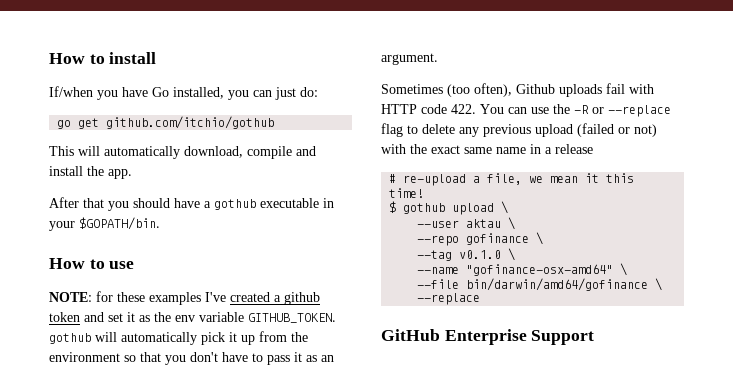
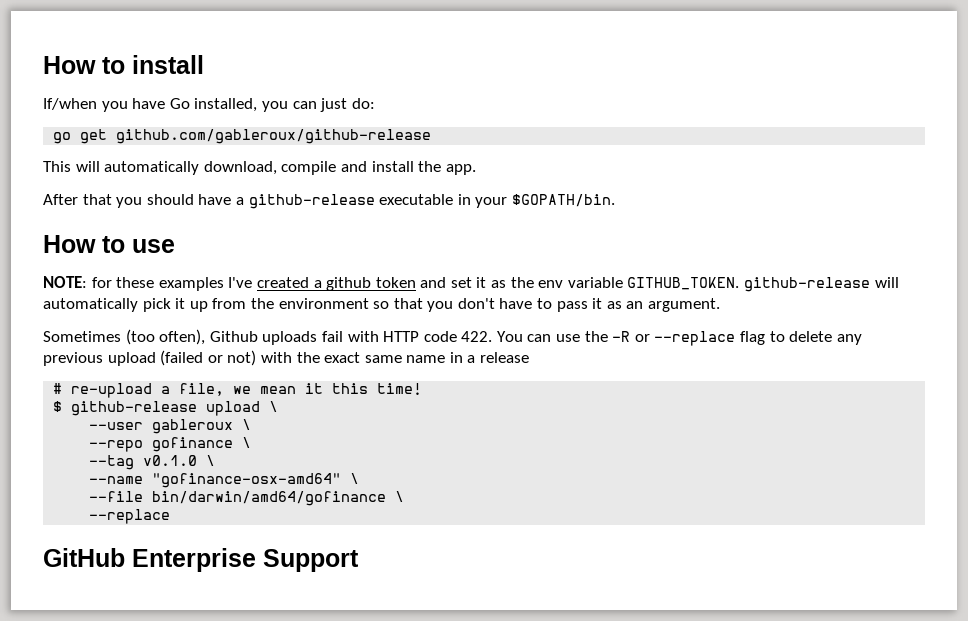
[106,116,275,129] github.com/itchio/gothub -> [116,129,432,144] github.com/gableroux/github-release
[214,199,256,210] gothub -> [248,194,375,209] github-release
[49,333,91,344] gothub -> [744,277,871,292] github-release
[403,203,446,214] gothub -> [71,401,198,416] github-release
[466,219,502,228] aktau -> [152,419,234,434] gableroux

